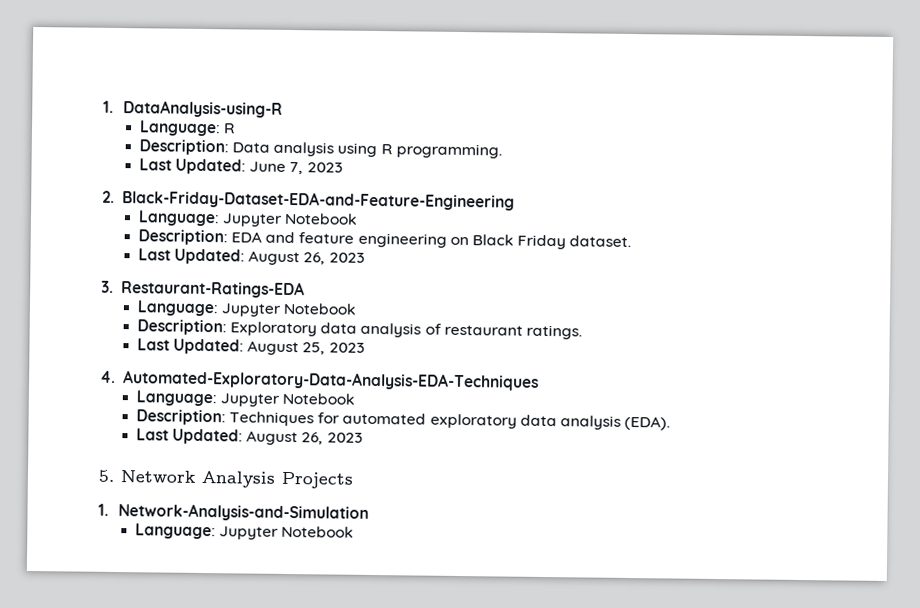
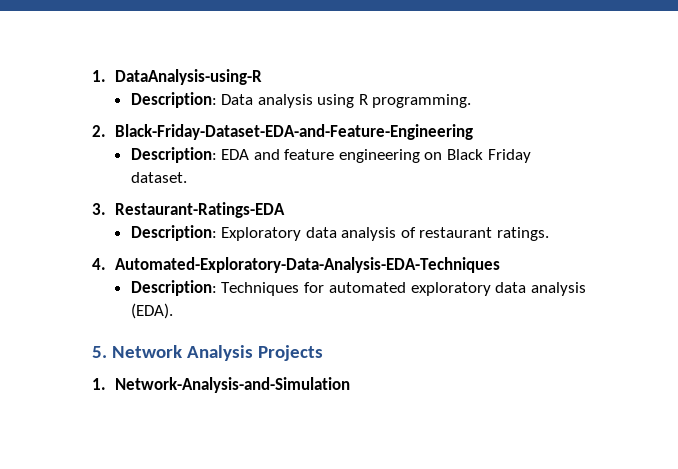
[138,120,237,137] // Language: R -> (262, 77) none
[138,158,343,175] // Last Updated: June 7, 2023 -> (472, 101) none
[137,210,359,227] // Language: Jupyter Notebook -> (473, 132) none
[137,248,365,266] // Last Updated: August 26, 2023 -> (187, 177) none
[136,300,357,317] // Language: Jupyter Notebook -> (285, 210) none
[136,338,365,356] // Last Updated: August 25, 2023 -> (550, 234) none
[135,390,356,407] // Language: Jupyter Notebook -> (500, 265) none
[135,428,363,446] // Last Updated: August 26, 2023 -> (173, 311) none
[134,523,355,540] // Language: Jupyter Notebook -> (350, 385) none

